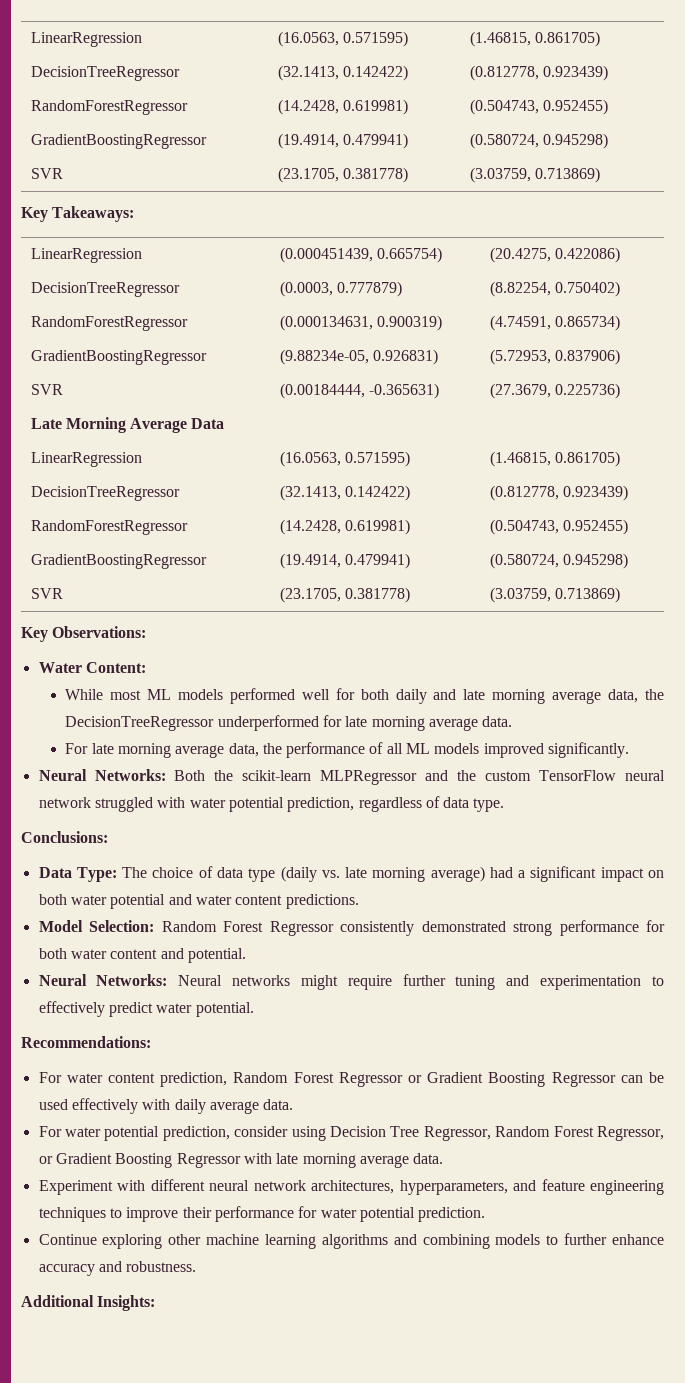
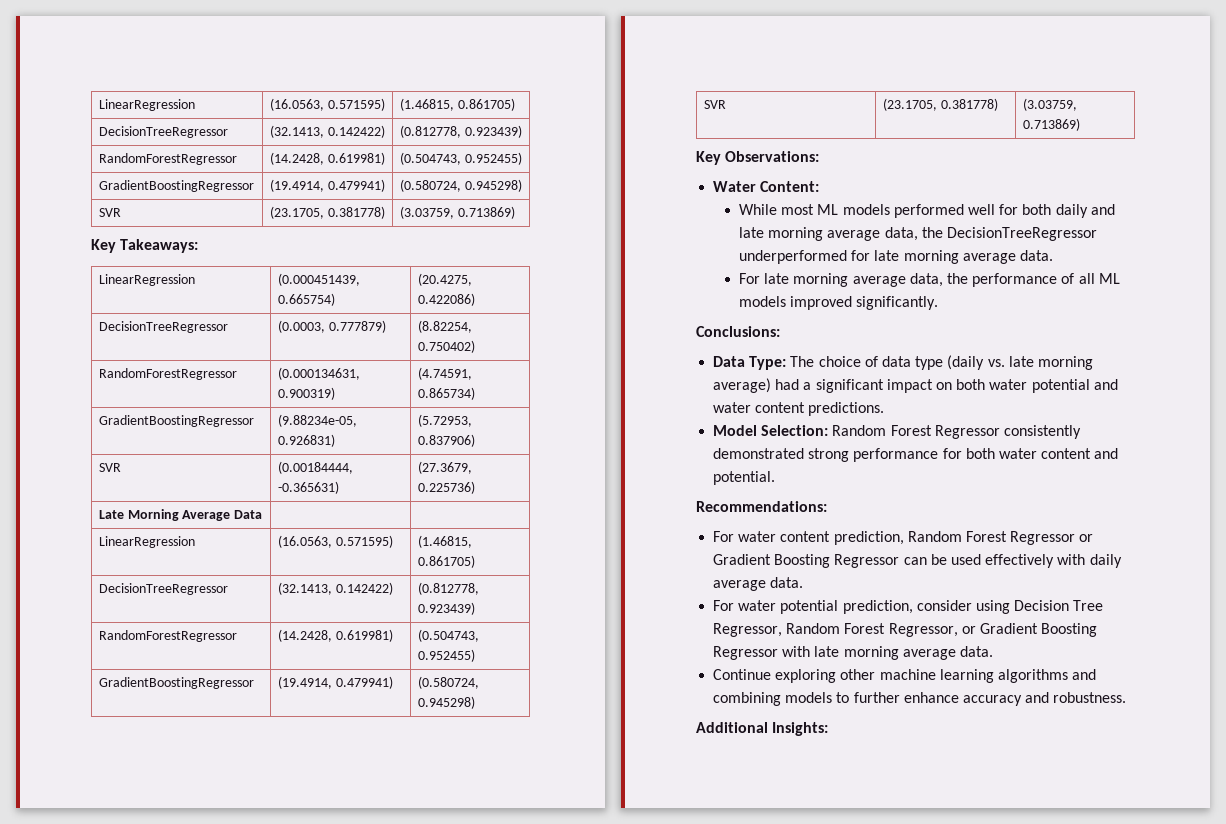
[38,769,666,785] [38,796,505,812] // Neural Networks: Both the scikit-learn MLPRegressor and the custom TensorFlow neural network struggled with water potential prediction, regardless of data type. -> (939, 303) none
[38,974,664,990] [38,1001,254,1017] // Neural Networks: Neural networks might require further tuning and experimentation to effectively predict water potential. -> (776, 478) none
[38,1179,664,1195] [38,1206,486,1222] // Experiment with different neural network architectures, hyperparameters, and feature engineering techniques to improve their performance for water potential prediction. -> (993, 651) none

